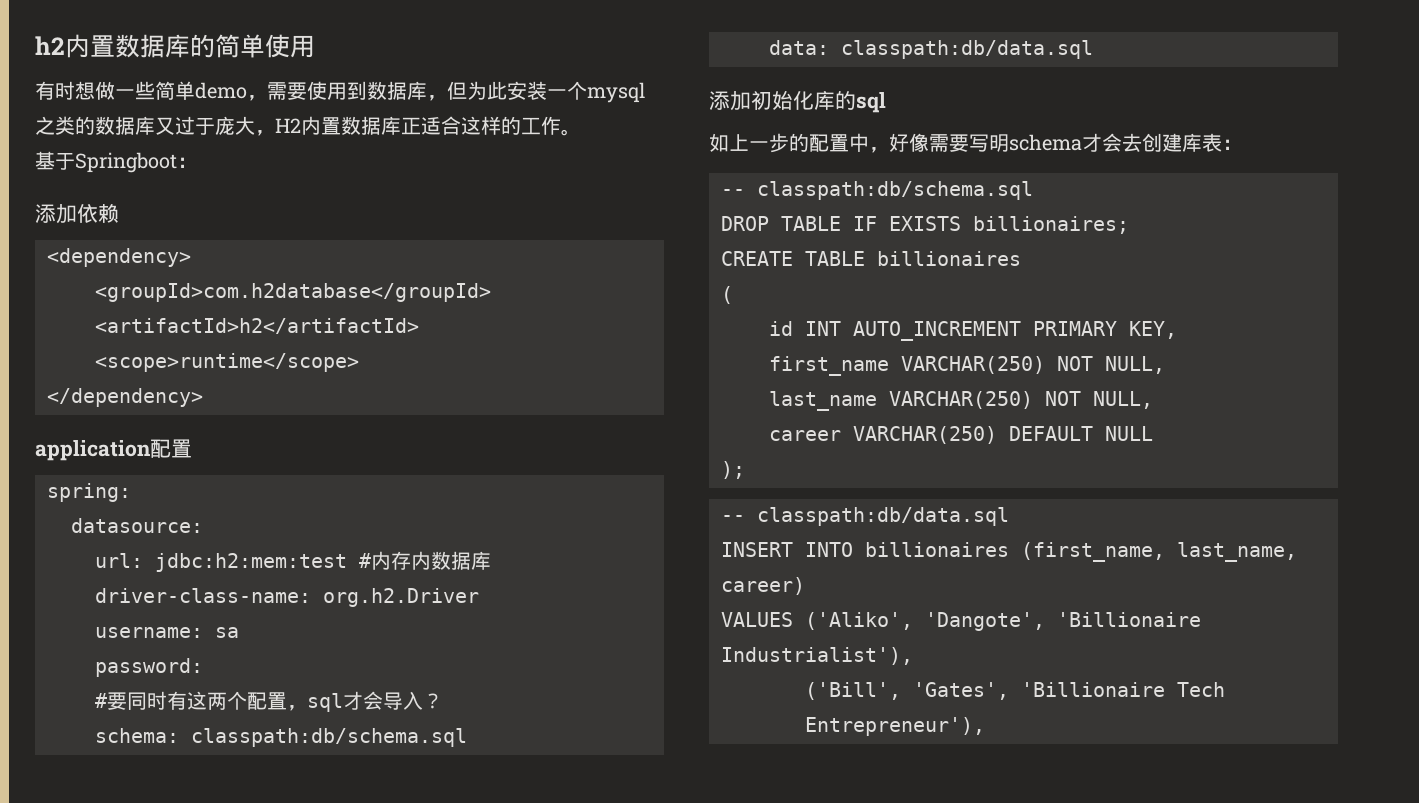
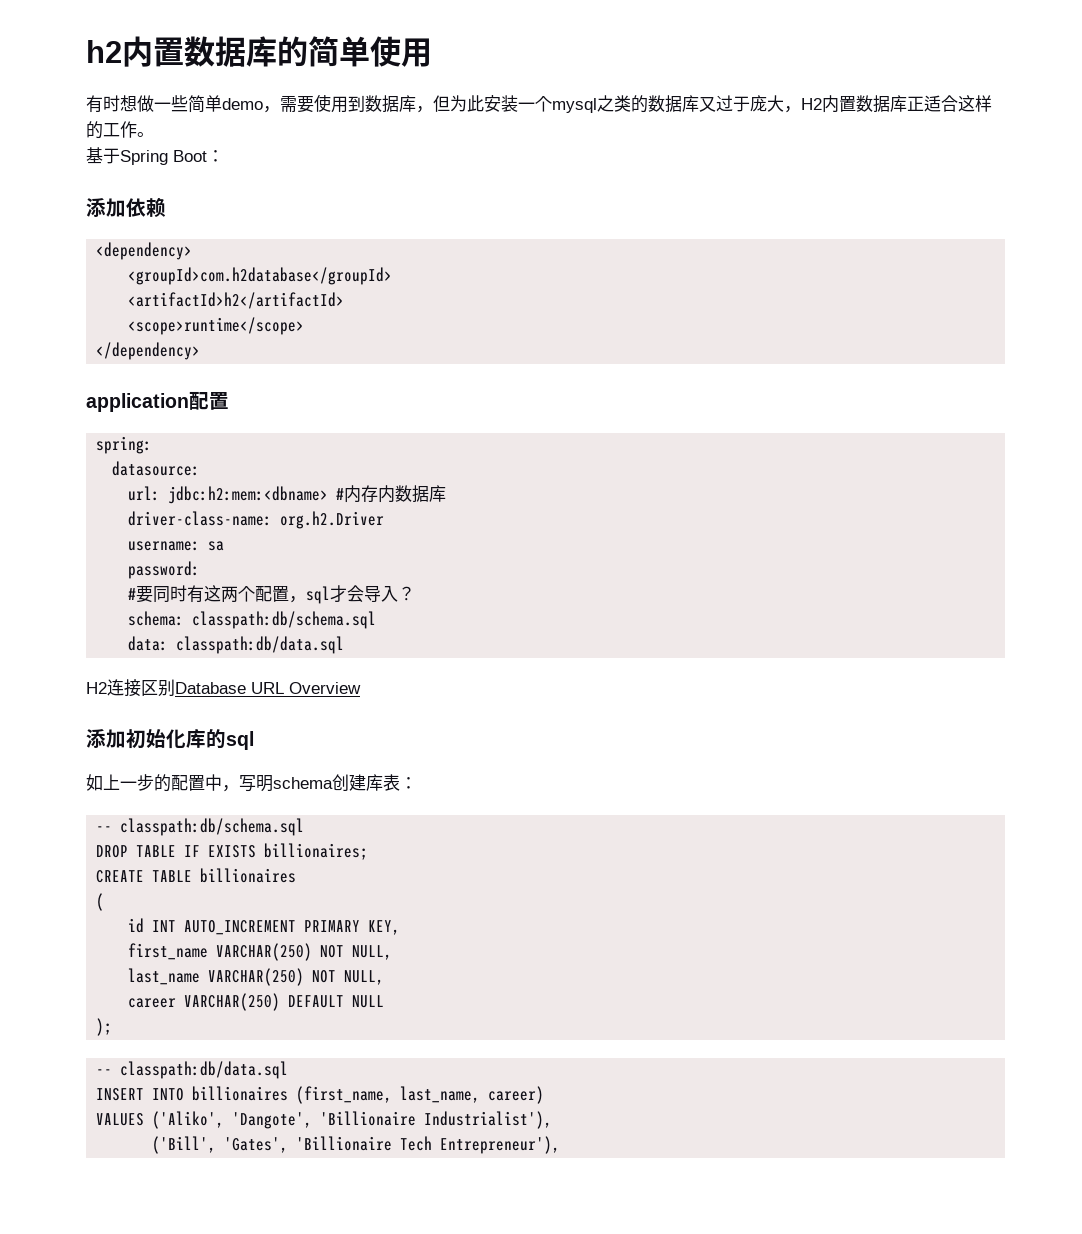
[75,152,177,173] Springboot -> [120,150,207,165] Spring Boot
[155,553,347,572] jdbc:h2:mem:test -> [168,486,329,504] jdbc:h2:mem:<dbname>
(1093, 49) none -> [86,679,361,697] // H2连接区别Database URL Overview
[889,133,969,152] 好像需要 -> (239, 788) none
[1082,133,1142,152] 才会去 -> (333, 783) none

